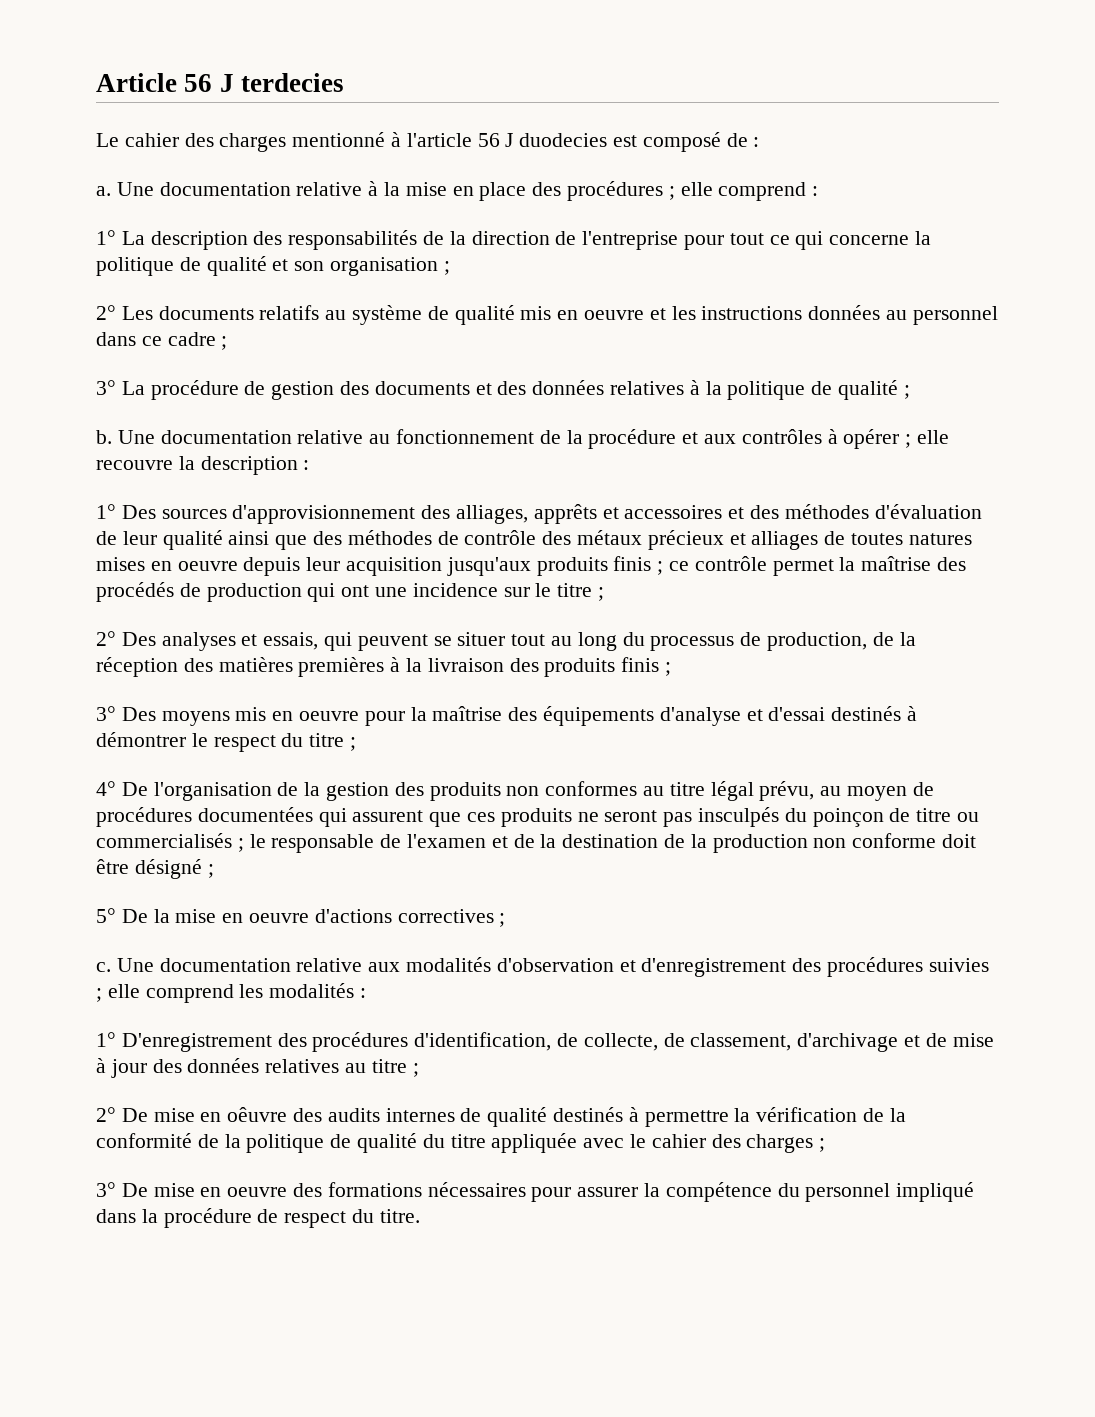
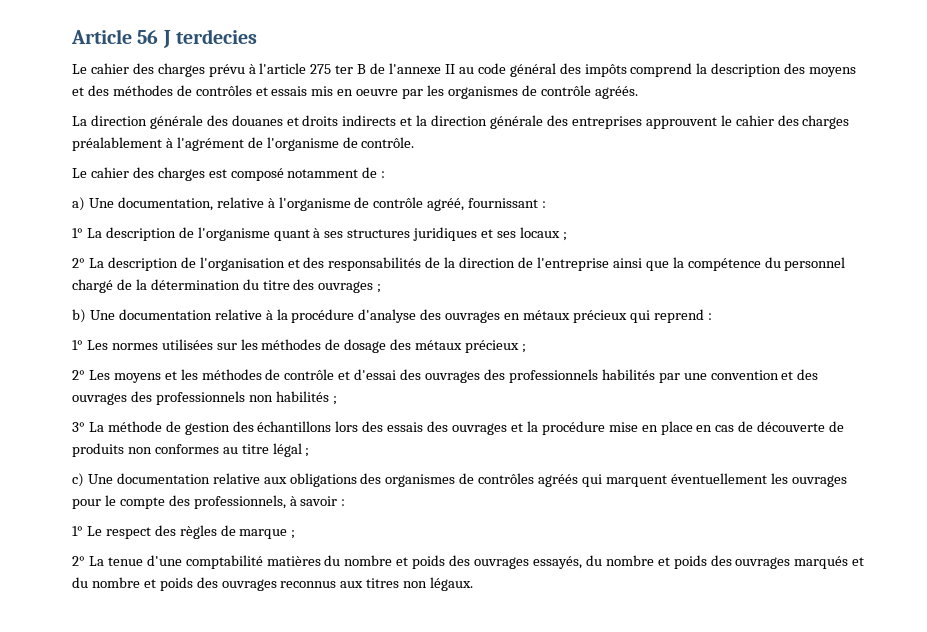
[292,132,386,147] mentionné -> [208,64,245,77] prévu
[477,133,608,147] 56 J duodecies -> [310,63,857,77] [72,85,638,99] [72,115,850,129] [72,137,415,151] [72,167,205,181] 275 ter B de l'annexe II au code général des impôts comprend la description des moyens et des méthodes de contrôles et essais mis en oeuvre par les organismes de contrôle agréés. // La direction générale des douanes et droits indirects et la direction générale des entreprises approuvent le cahier des charges préalablement à l'agrément de l'organisme de contrôle. // Le cahier des charges
(721, 142) none -> [287,169,359,178] notamment
[96,181,819,201] [96,230,248,250] a. Une documentation relative à la mise en place des procédures ; elle comprend : // 1° La description -> [72,197,547,211] [72,227,567,241] [72,257,300,271] a) Une documentation, relative à l'organisme de contrôle agréé, fournissant : // 1° La description de l'organisme quant à ses structures juridiques et ses locaux ; // 2° La description de l'organisation et
[684,231,932,250] [96,256,450,276] [96,305,998,325] [96,332,216,346] pour tout ce qui concerne la politique de qualité et son organisation ; // 2° Les documents relatifs au système de qualité mis en oeuvre et les instructions données au personnel dans ce cadre -> [612,257,846,271] [72,279,382,293] [72,309,712,323] [72,339,526,353] [72,369,819,383] [72,391,329,405] ainsi que la compétence du personnel chargé de la détermination du titre des ouvrages ; // b) Une documentation relative à la procédure d'analyse des ouvrages en métaux précieux qui reprend : // 1° Les normes utilisées sur les méthodes de dosage des métaux précieux ; // 2° Les moyens et les méthodes de contrôle et d'essai des ouvrages des professionnels habilités par une convention et des ouvrages des professionnels non habilités
[150,380,239,400] procédure -> [107,421,162,432] méthode
[374,380,910,400] [96,429,950,449] [96,456,310,475] [96,504,982,524] [96,530,972,550] [96,556,967,576] [96,582,605,602] [96,631,916,651] [96,657,672,677] [96,706,918,726] [96,732,357,752] [96,781,424,801] documents et des données relatives à la politique de qualité ; // b. Une documentation relative au fonctionnement de la procédure et aux contrôles à opérer ; elle recouvre la description : // 1° Des sources d'approvisionnement des alliages, apprêts et accessoires et des méthodes d'évaluation de leur qualité ainsi que des méthodes de contrôle des métaux précieux et alliages de toutes natures mises en oeuvre depuis leur acquisition jusqu'aux produits finis ; ce contrôle permet la maîtrise des procédés de production qui ont une incidence sur le titre ; // 2° Des analyses et essais, qui peuvent se situer tout au long du processus de production, de la réception des matières premières à la livraison des produits finis ; // 3° Des moyens mis en oeuvre pour la maîtrise des équipements d'analyse et d'essai destinés à démontrer le respect du titre ; // 4° De l'organisation de la gestion des -> [257,421,845,435] échantillons lors des essais des ouvrages et la procédure mise en place en cas de découverte de
[759,781,934,801] [96,807,980,827] [96,833,977,853] [96,859,214,879] [96,908,506,927] [96,957,989,977] [96,983,367,1003] [96,1032,994,1052] [96,1058,419,1078] [96,1107,906,1127] [96,1133,826,1153] [96,1182,975,1202] [96,1208,420,1228] prévu, au moyen de procédures documentées qui assurent que ces produits ne seront pas insculpés du poinçon de titre ou commercialisés ; le responsable de l'examen et de la destination de la production non conforme doit être désigné ; // 5° De la mise en oeuvre d'actions correctives ; // c. Une documentation relative aux modalités d'observation et d'enregistrement des procédures suivies ; elle comprend les modalités : // 1° D'enregistrement des procédures d'identification, de collecte, de classement, d'archivage et de mise à jour des données relatives au titre ; // 2° De mise en oêuvre des audits internes de qualité destinés à permettre la vérification de la conformité de la politique de qualité du titre appliquée avec le cahier des charges ; // 3° De mise en oeuvre des formations nécessaires pour assurer la compétence du personnel impliqué dans la procédure de respect du titre. -> [305,448,310,457] [72,473,847,487] [72,495,346,509] [72,525,296,539] [72,555,865,569] [72,577,474,591] ; // c) Une documentation relative aux obligations des organismes de contrôles agréés qui marquent éventuellement les ouvrages pour le compte des professionnels, à savoir : // 1° Le respect des règles de marque ; // 2° La tenue d'une comptabilité matières du nombre et poids des ouvrages essayés, du nombre et poids des ouvrages marqués et du nombre et poids des ouvrages reconnus aux titres non légaux.

